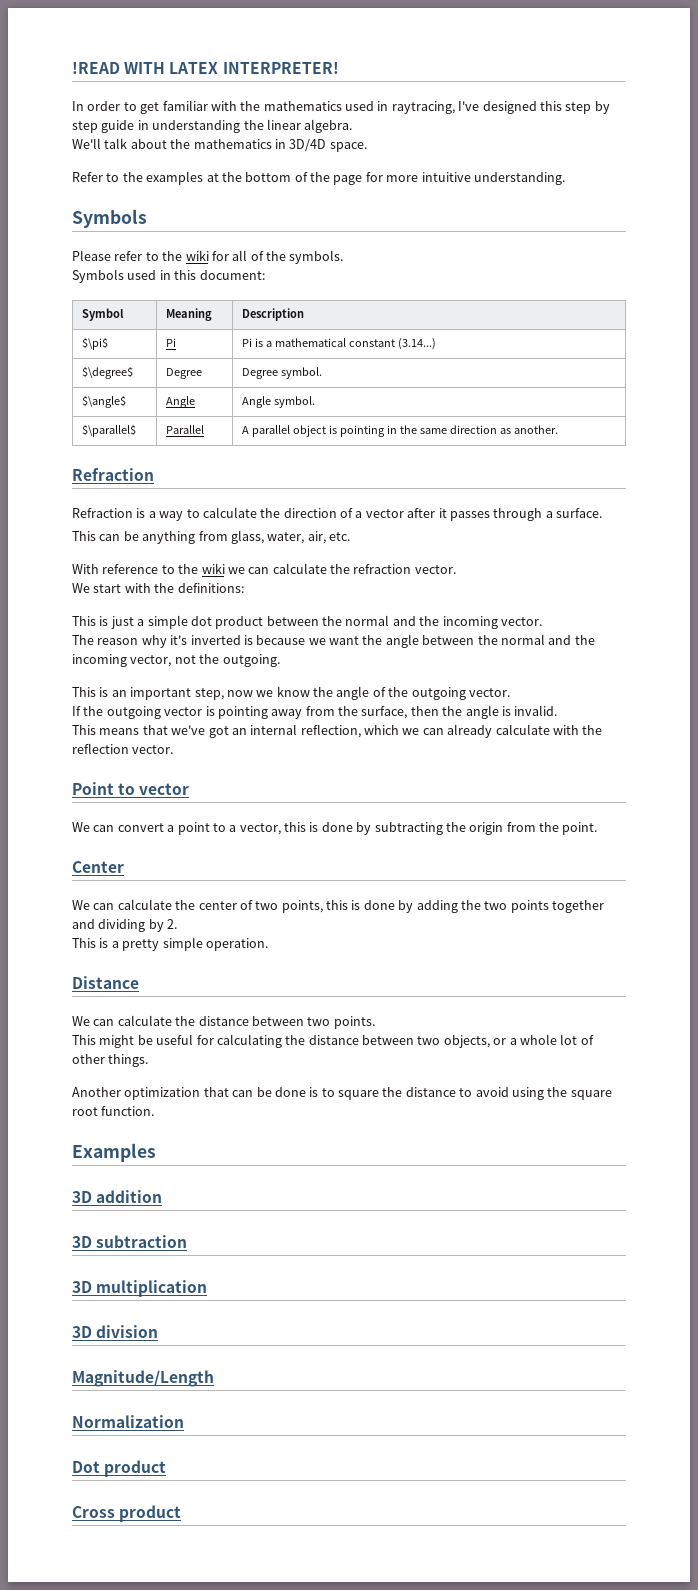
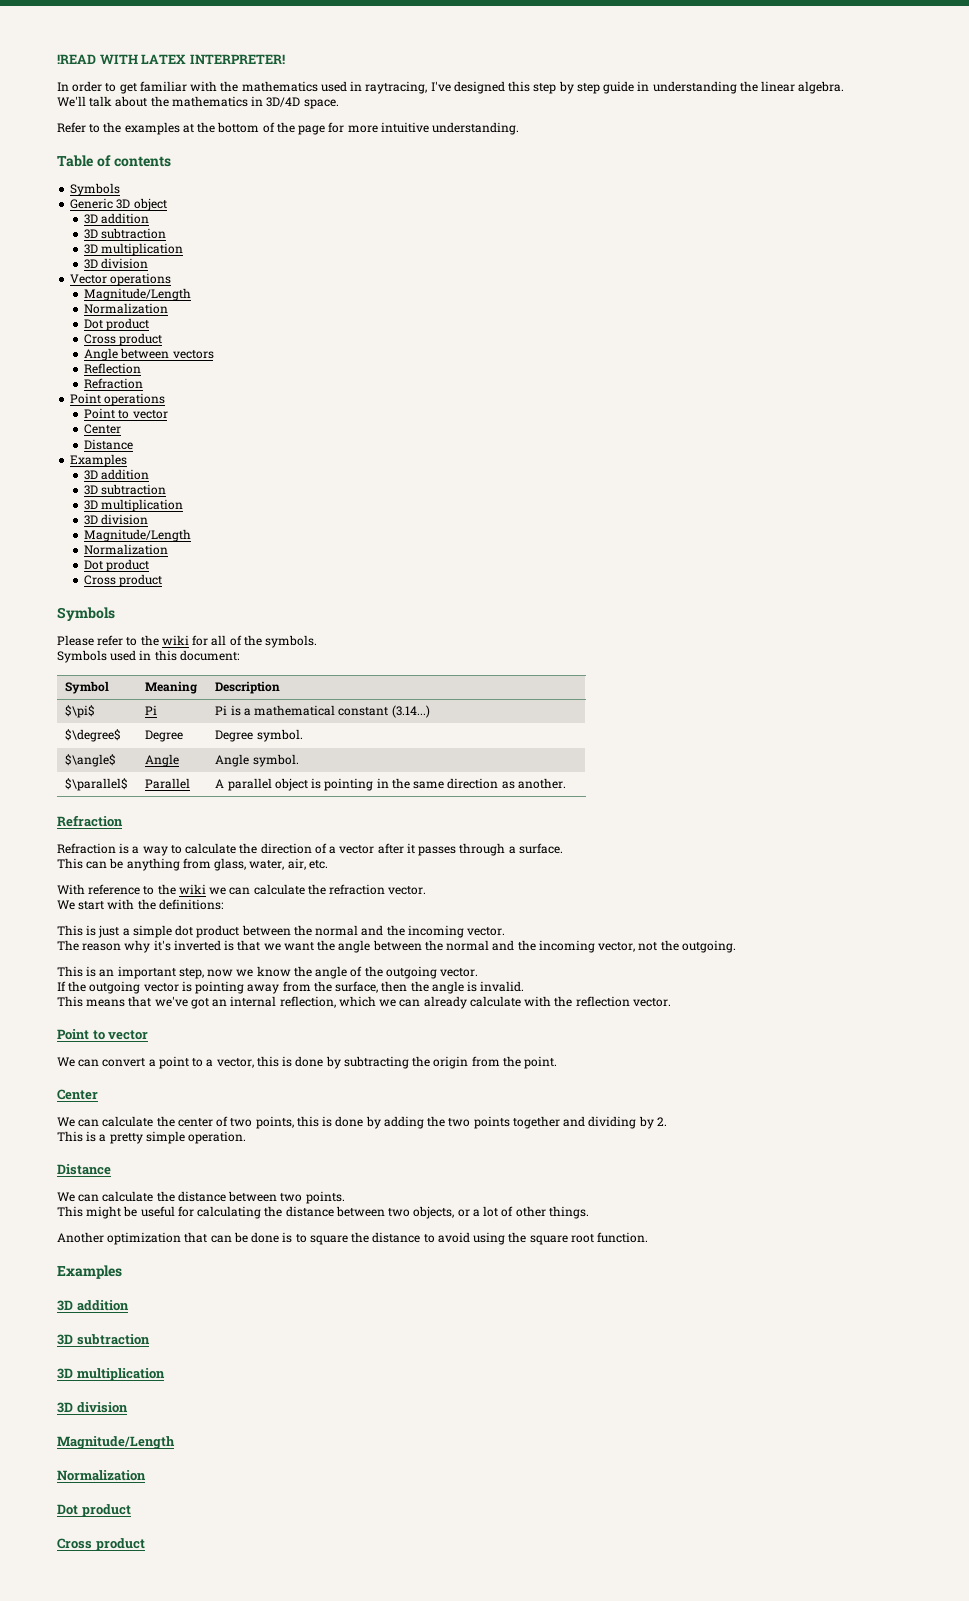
(565, 178) none -> [57,155,171,167] [70,183,121,196] [70,198,167,211] [84,213,150,224] [84,228,167,239] [84,243,184,256] [84,258,149,269] [70,273,172,286] [84,288,192,301] [84,303,169,314] [84,318,150,331] [84,333,163,346] [84,348,214,361] [84,363,142,374] [84,378,144,389] [70,393,166,406] [84,408,168,419] [84,424,122,434] [84,439,134,450] [70,454,128,467] [84,469,150,480] [84,484,167,495] [84,499,184,512] [84,514,149,525] [84,529,192,542] [84,544,169,555] [84,559,150,572] [84,574,163,587] // Table of contents // Symbols // Generic 3D object // 3D addition // 3D subtraction // 3D multiplication // 3D division // Vector operations // Magnitude/Length // Normalization // Dot product // Cross product // Angle between vectors // Reflection // Refraction // Point operations // Point to vector // Center // Distance // Examples // 3D addition // 3D subtraction // 3D multiplication // 3D division // Magnitude/Length // Normalization // Dot product // Cross product
[256,635,306,645] because -> [237,940,261,951] that
[519,1034,557,1045] whole -> (480, 1213) none

